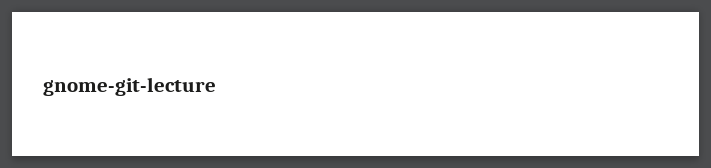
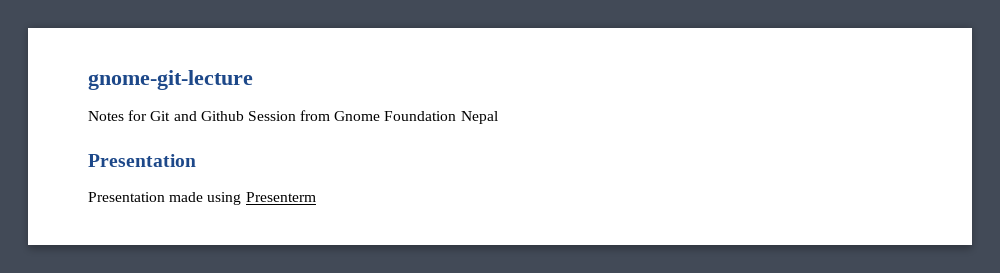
(216, 86) none -> [88,110,498,124] [88,154,196,167] [88,192,316,205] // Notes for Git and Github Session from Gnome Foundation Nepal // Presentation // Presentation made using Presenterm

